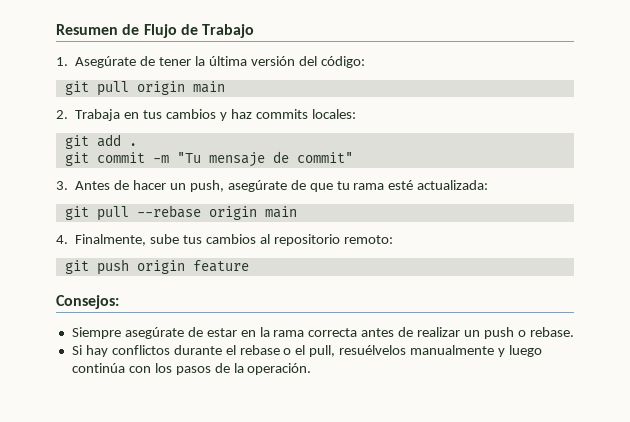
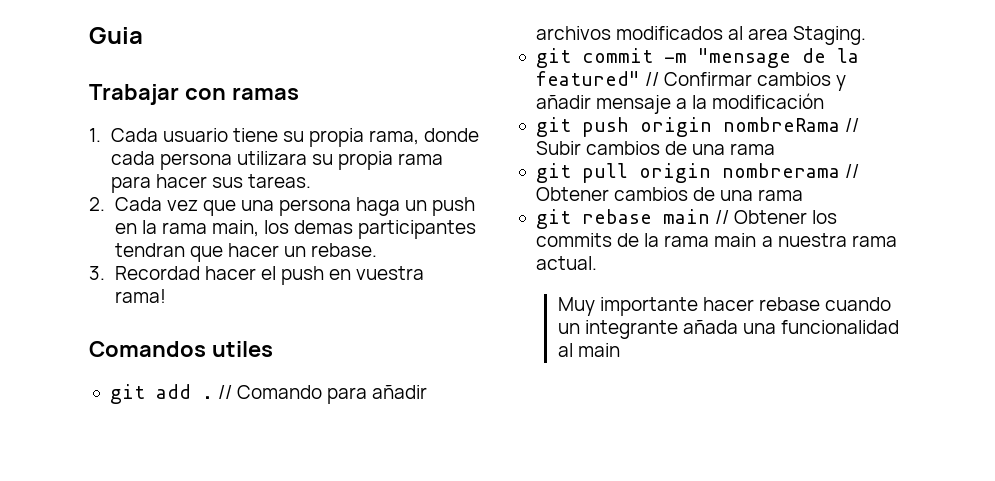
[56,24,255,38] [56,56,365,68] [64,81,225,96] [56,109,356,121] [64,134,137,149] [64,151,353,167] [56,180,489,192] [64,205,297,221] [56,234,393,246] [64,259,249,275] [56,295,119,309] [71,327,574,339] [71,345,542,357] [71,363,312,375] Resumen de Flujo de Trabajo // 1. Asegúrate de tener la última versión del código: // git pull origin main // 2. Trabaja en tus cambios y haz commits locales: // git add . // git commit -m "Tu mensaje de commit" // 3. Antes de hacer un push, asegúrate de que tu rama esté actualizada: // git pull --rebase origin main // 4. Finalmente, sube tus cambios al repositorio remoto: // git push origin feature // Consejos: // Siempre asegúrate de estar en la rama correcta antes de realizar un push o rebase. // Si hay conflictos durante el rebase o el pull, resuélvelos manualmente y luego continúa con los pasos de la operación. -> [89,27,143,44] [89,84,299,105] [89,128,480,147] [110,151,444,170] [110,174,311,193] [89,197,476,216] [114,220,477,239] [114,243,378,262] [89,266,425,285] [114,289,166,303] [89,341,273,357] [109,384,428,404] [535,26,867,45] [535,48,859,68] [535,71,847,91] [535,93,825,114] [535,117,860,137] [535,141,776,155] [535,163,860,183] [535,187,804,201] [535,209,838,229] [535,233,897,247] [535,256,597,270] [557,297,892,316] [557,320,900,339] [557,343,620,357] Guia // Trabajar con ramas // 1. Cada usuario tiene su propia rama, donde cada persona utilizara su propia rama para hacer sus tareas. // 2. Cada vez que una persona haga un push en la rama main, los demas participantes tendran que hacer un rebase. // 3. Recordad hacer el push en vuestra rama! // Comandos utiles // git add . // Comando para añadir archivos modificados al area Staging. // git commit -m "mensage de la featured" // Confirmar cambios y añadir mensaje a la modificación // git push origin nombreRama // Subir cambios de una rama // git pull origin nombrerama // Obtener cambios de una rama // git rebase main // Obtener los commits de la rama main a nuestra rama actual. // Muy importante hacer rebase cuando un integrante añada una funcionalidad al main

